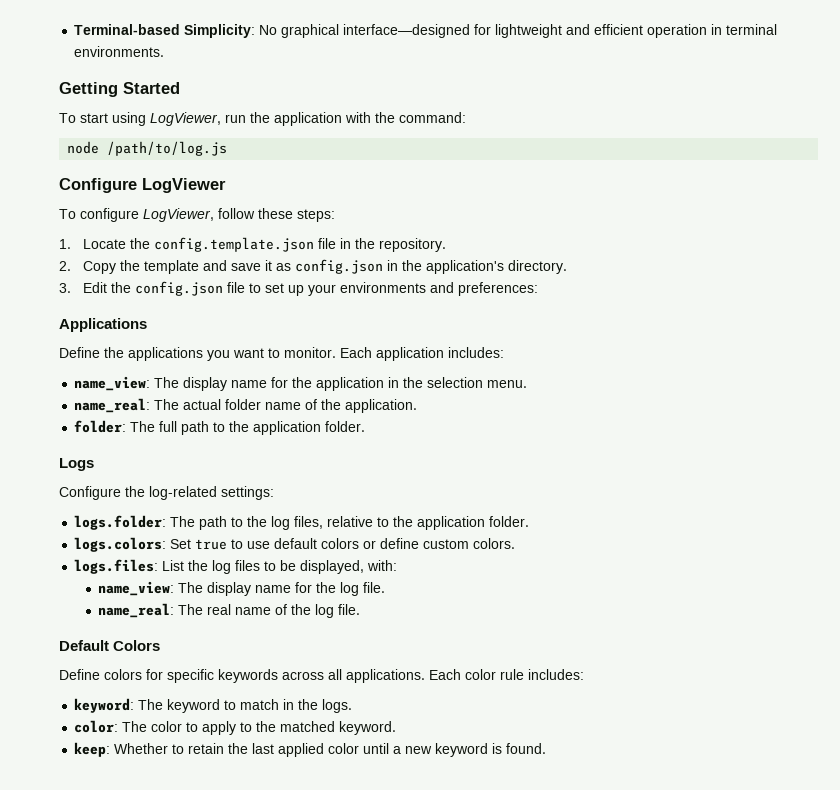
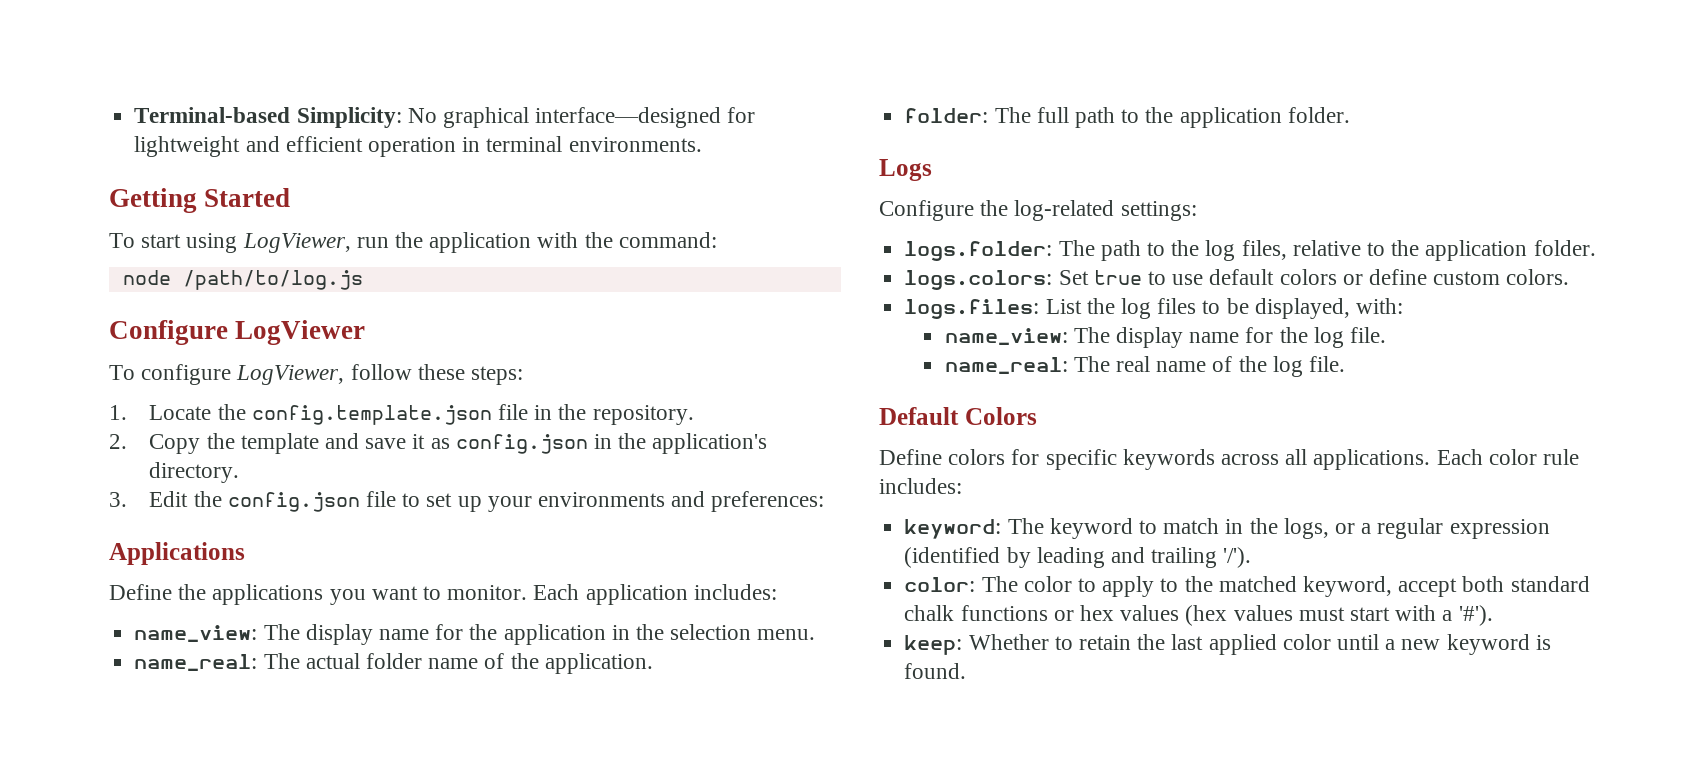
[322,699,353,713] logs. -> [1283,518,1550,539] [904,547,1252,568] logs, or a regular expression (identified by leading and trailing '/').
[339,721,397,735] keyword. -> [1302,576,1590,597] [904,605,1493,626] keyword, accept both standard chalk functions or hex values (hex values must start with a '#').

